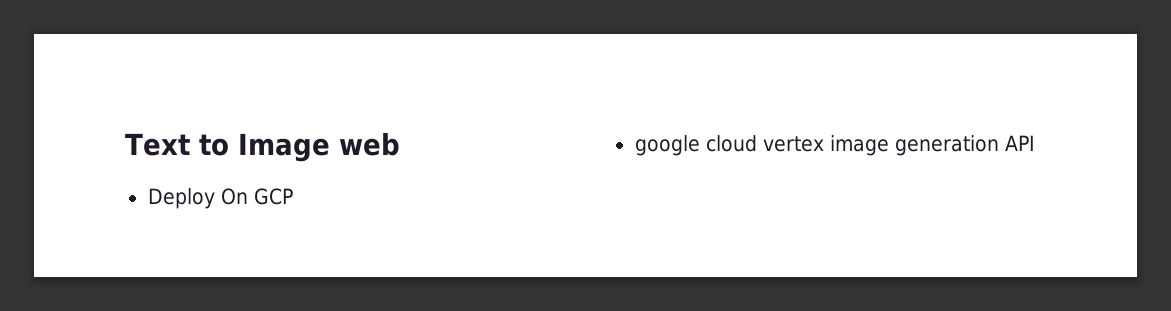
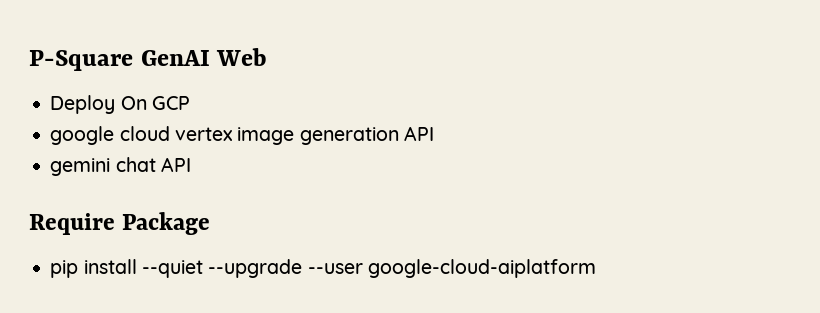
[125,132,400,162] Text to Image web -> [29,48,268,71] P-Square GenAI Web
(1035, 143) none -> [50,157,191,176] [29,212,211,235] [50,259,596,278] // gemini chat API // Require Package // pip install --quiet --upgrade --user google-cloud-aiplatform

